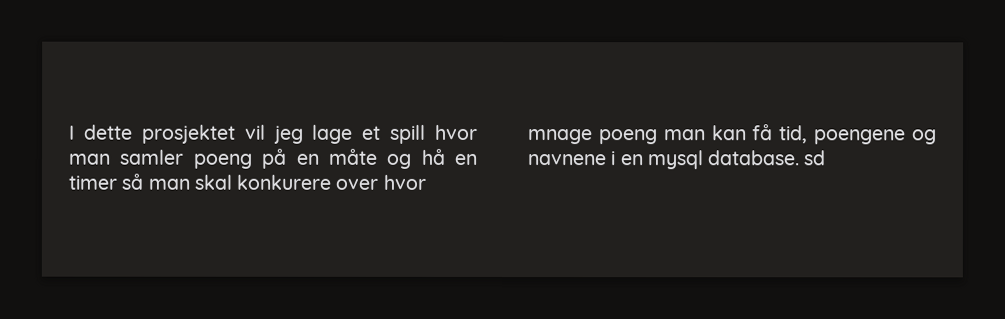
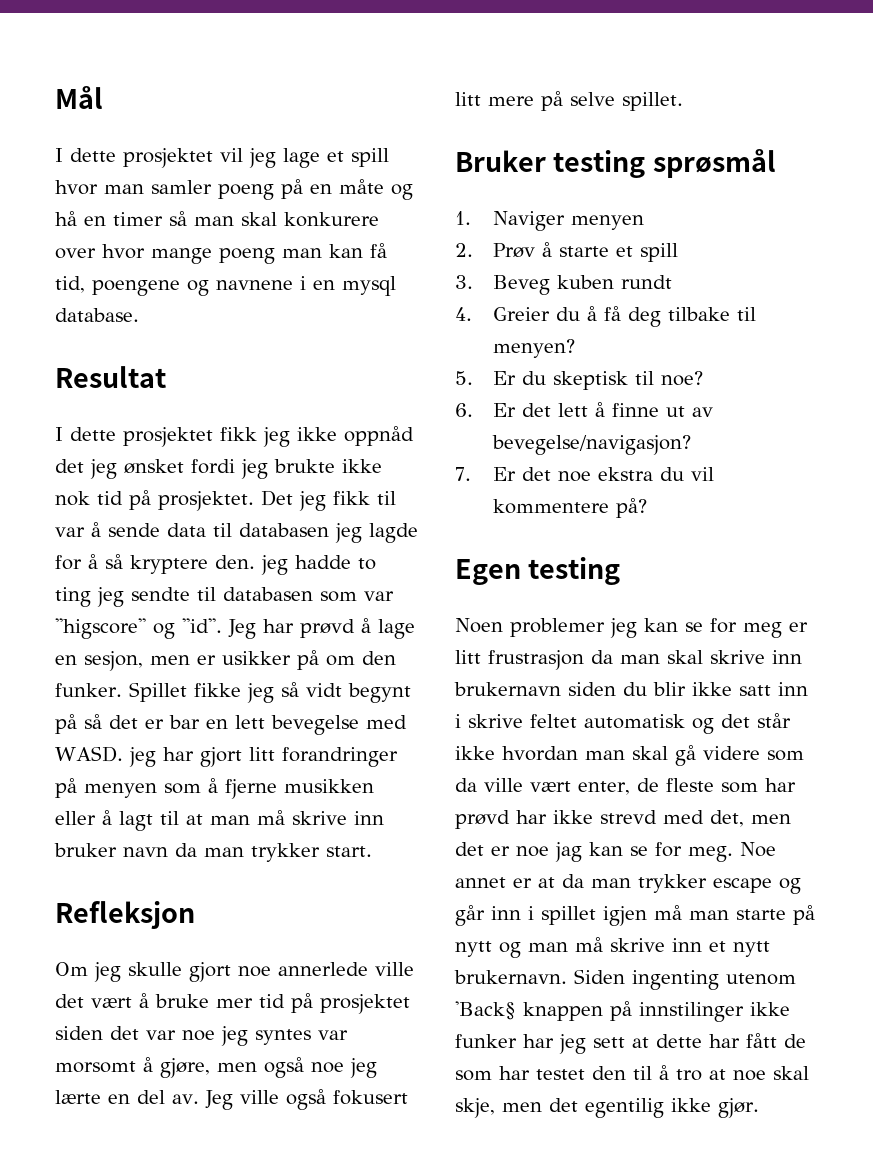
(69, 132) none -> [55,86,103,109] Mål //
[528,129,593,145] mnage -> [151,248,212,264] mange
[803,150,827,166] sd -> [55,366,166,388] [55,426,414,447] [55,459,382,479] [55,490,396,511] [55,522,418,543] [55,554,376,575] [55,587,394,607] [55,618,415,639] [55,650,396,671] [55,682,411,703] [55,714,407,735] [55,746,398,767] [55,778,374,799] [55,810,384,831] [54,843,372,862] [55,901,195,929] [55,962,414,982] [55,993,410,1014] [55,1026,348,1046] [55,1057,377,1078] [55,1089,408,1110] [455,91,683,111] [455,149,776,178] [455,211,645,231] [455,242,679,262] [455,275,673,295] [455,306,757,327] [493,339,576,358] [455,371,704,390] [455,402,714,417] [492,435,692,455] [455,467,715,482] [493,498,648,518] [455,557,621,585] [455,618,808,638] [455,650,802,670] [454,682,808,696] [455,713,791,734] [455,745,804,766] [455,778,796,795] [455,810,791,829] [455,842,776,862] [455,874,801,894] [455,905,815,926] [455,937,770,958] [454,969,796,990] [455,1001,790,1022] [455,1033,806,1054] [455,1065,809,1081] [455,1098,759,1118] // Resultat // I dette prosjektet fikk jeg ikke oppnåd det jeg ønsket fordi jeg brukte ikke nok tid på prosjektet. Det jeg fikk til var å sende data til databasen jeg lagde for å så kryptere den. jeg hadde to ting jeg sendte til databasen som var ''higscore'' og ''id''. Jeg har prøvd å lage en sesjon, men er usikker på om den funker. Spillet fikke jeg så vidt begynt på så det er bar en lett bevegelse med WASD. jeg har gjort litt forandringer på menyen som å fjerne musikken eller å lagt til at man må skrive inn bruker navn da man trykker start. // Refleksjon // Om jeg skulle gjort noe annerlede ville det vært å bruke mer tid på prosjektet siden det var noe jeg syntes var morsomt å gjøre, men også noe jeg lærte en del av. Jeg ville også fokusert litt mere på selve spillet. // Bruker testing sprøsmål // 1. Naviger menyen // 2. Prøv å starte et spill // 3. Beveg kuben rundt // 4. Greier du å få deg tilbake til menyen? // 5. Er du skeptisk til noe? // 6. Er det lett å finne ut av bevegelse/navigasjon? // 7. Er det noe ekstra du vil kommentere på? // Egen testing // Noen problemer jeg kan se for meg er litt frustrasjon da man skal skrive inn brukernavn siden du blir ikke satt inn i skrive feltet automatisk og det står ikke hvordan man skal gå videre som da ville vært enter, de fleste som har prøvd har ikke strevd med det, men det er noe jag kan se for meg. Noe annet er at da man trykker escape og går inn i spillet igjen må man starte på nytt og man må skrive inn et nytt brukernavn. Siden ingenting utenom 'Back§ knappen på innstilinger ikke funker har jeg sett at dette har fått de som har testet den til å tro at noe skal skje, men det egentilig ikke gjør.

